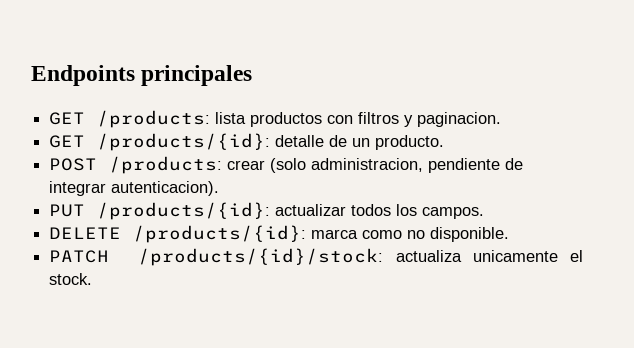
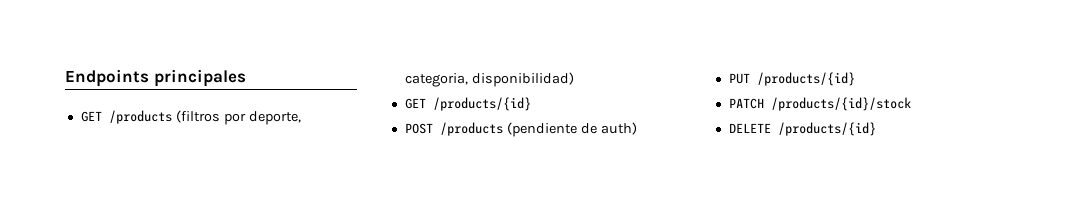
[97,110,502,128] [49,133,445,151] [49,156,524,174] [49,181,220,196] [49,202,485,220] [49,225,510,243] [49,248,584,266] [49,273,93,285] /products: lista productos con filtros y paginacion. // GET /products/{id}: detalle de un producto. // POST /products: crear (solo administracion, pendiente de integrar autenticacion). // PUT /products/{id}: actualizar todos los campos. // DELETE /products/{id}: marca como no disponible. // PATCH /products/{id}/stock: actualiza unicamente el stock. -> [108,110,301,125] [404,72,574,87] [404,97,531,111] [404,122,637,137] [728,72,855,86] [728,97,911,111] [728,122,876,136] /products (filtros por deporte, categoria, disponibilidad) // GET /products/{id} // POST /products (pendiente de auth) // PUT /products/{id} // PATCH /products/{id}/stock // DELETE /products/{id}

